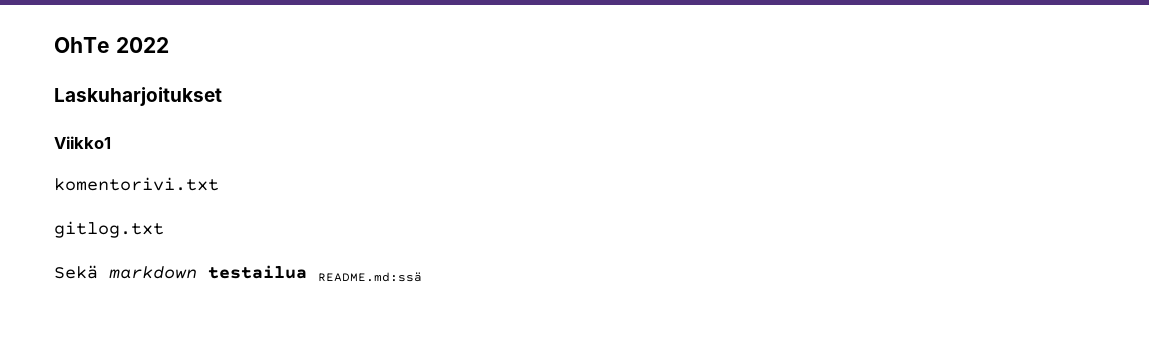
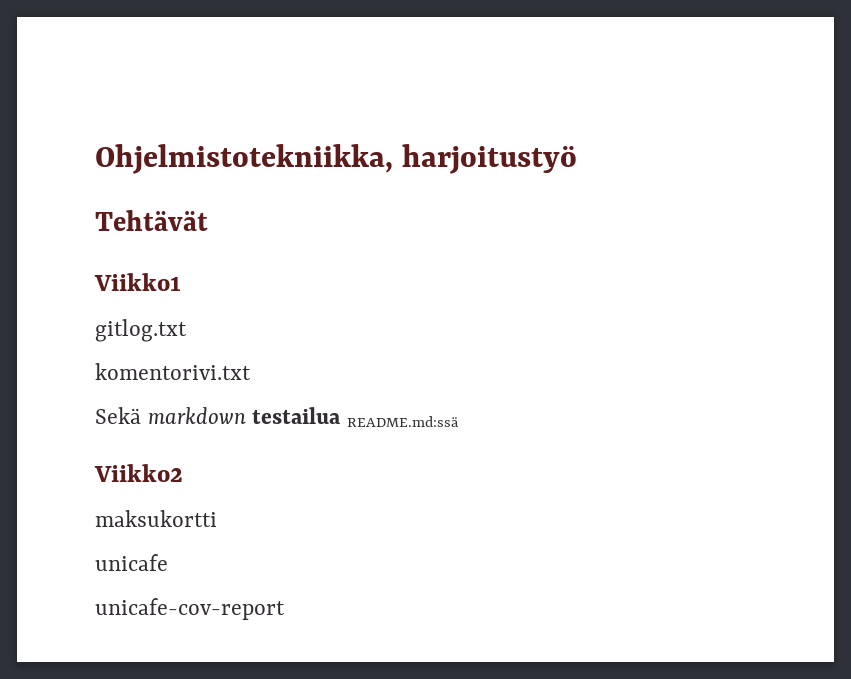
[54,37,169,53] [54,87,222,106] OhTe 2022 // Laskuharjoitukset -> [95,144,578,174] [95,210,208,231] Ohjelmistotekniikka, harjoitustyö // Tehtävät
(111, 142) none -> [95,319,187,342] // gitlog.txt
[54,221,164,238] // gitlog.txt -> (251, 371) none
(422, 277) none -> [94,464,183,482] [95,510,217,527] [95,554,168,571] [95,598,285,620] // Viikko2 // maksukortti // unicafe // unicafe-cov-report

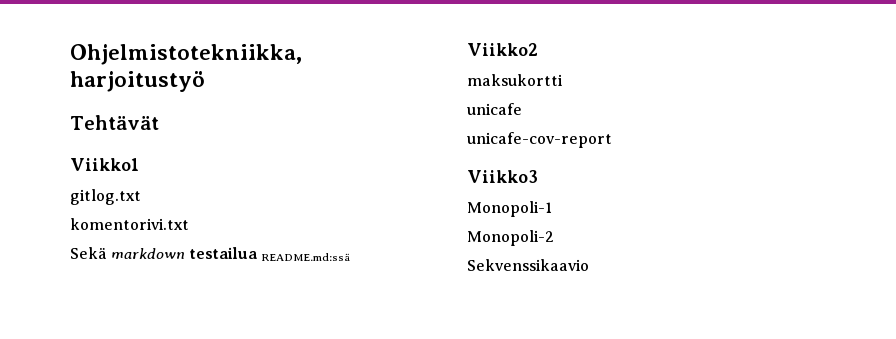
(285, 609) none -> [467,170,538,183] [467,201,552,217] [467,230,554,246] [467,259,589,271] // Viikko3 // Monopoli-1 // Monopoli-2 // Sekvenssikaavio

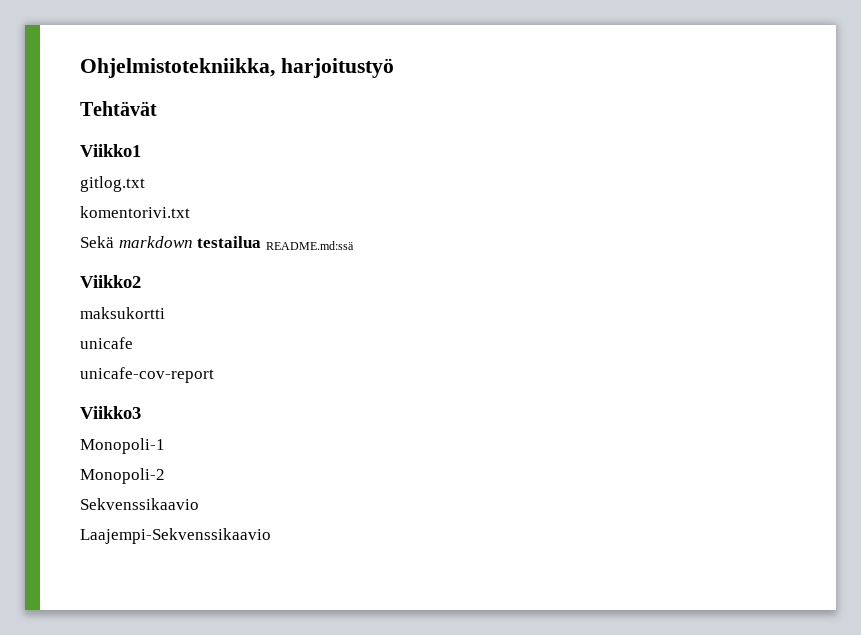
(589, 265) none -> [80,528,271,544] // Laajempi-Sekvenssikaavio

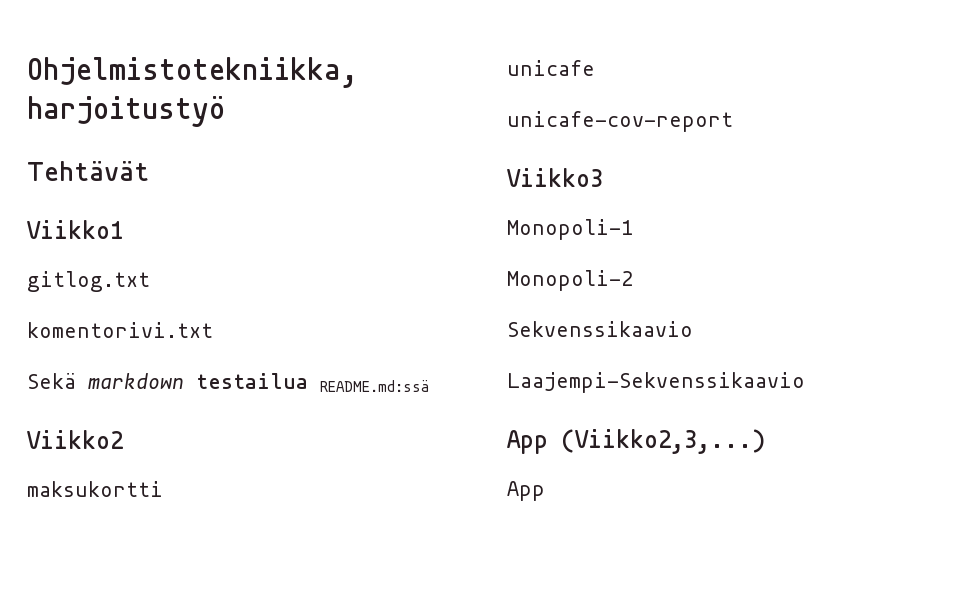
(271, 536) none -> [507,429,765,454] [507,481,545,501] // App (Viikko2,3,...) // App

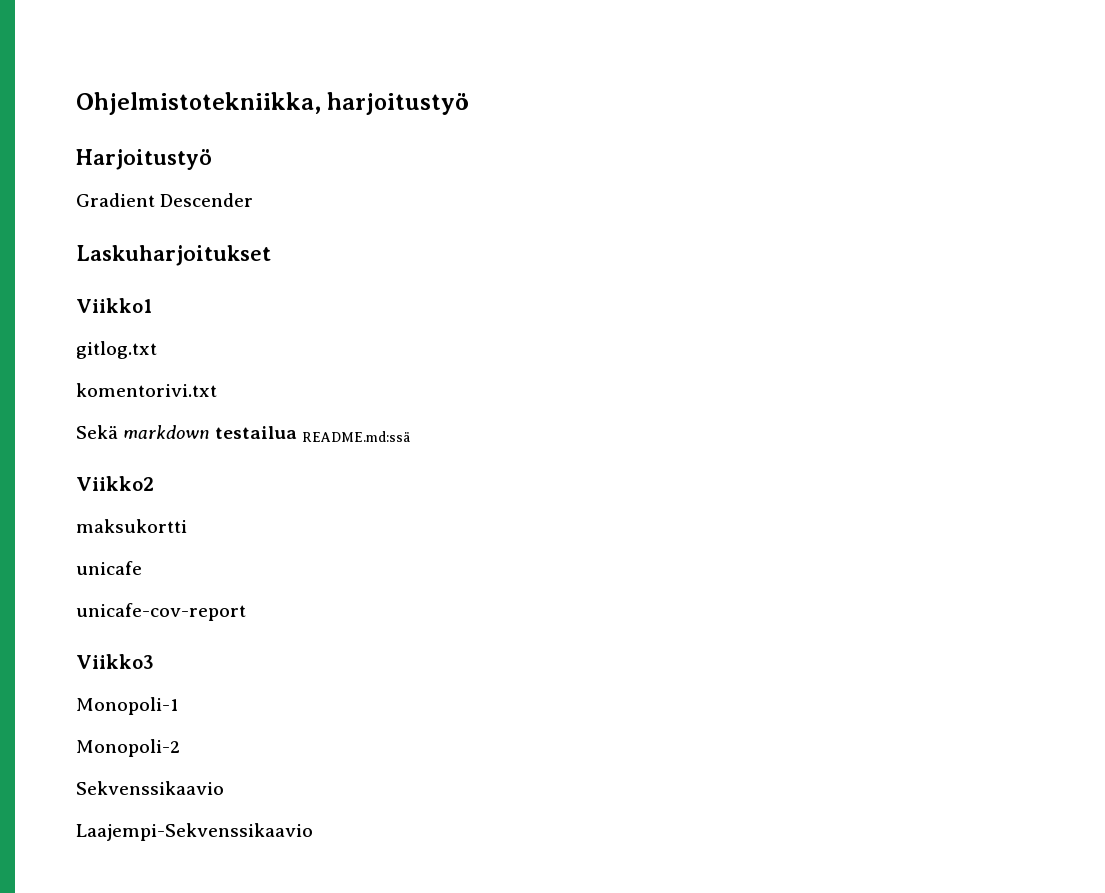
[27,161,149,181] Tehtävät -> [76,149,212,170] [76,193,254,207] [76,245,271,266] Harjoitustyö // Gradient Descender // Laskuharjoitukset
[507,429,765,454] [507,481,545,501] // App (Viikko2,3,...) // App -> (313, 832) none

